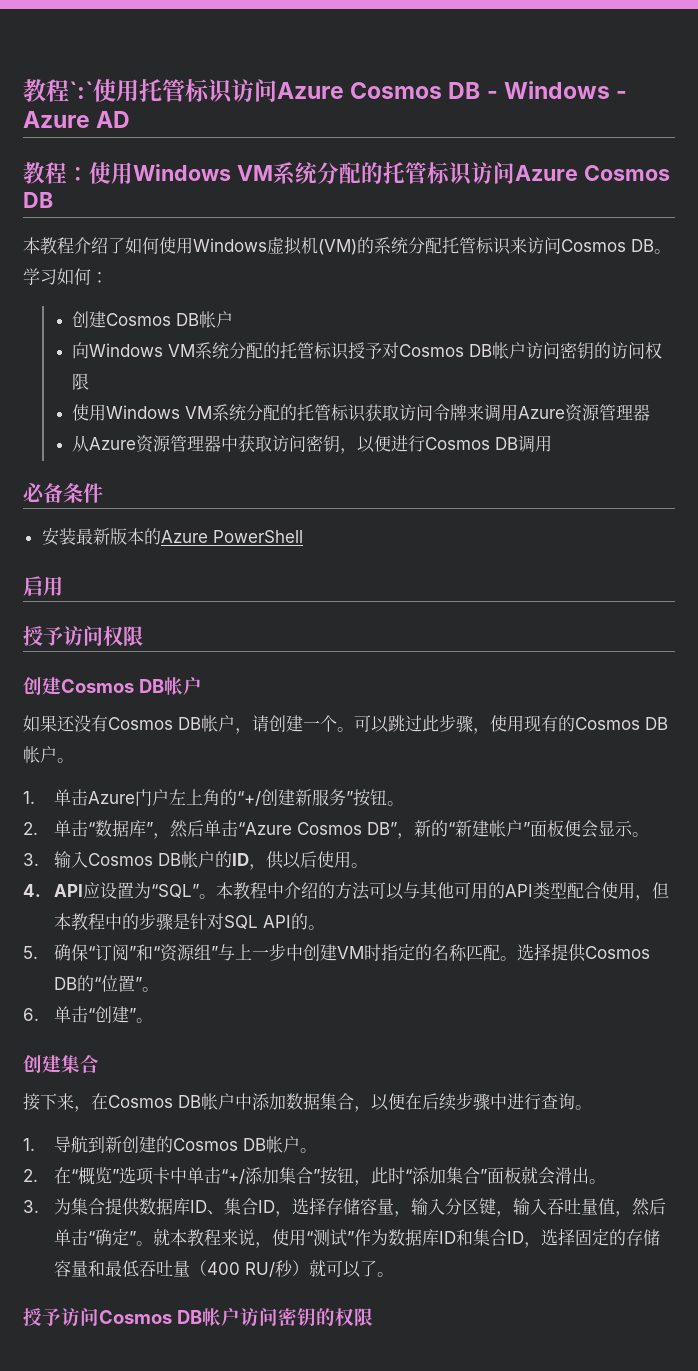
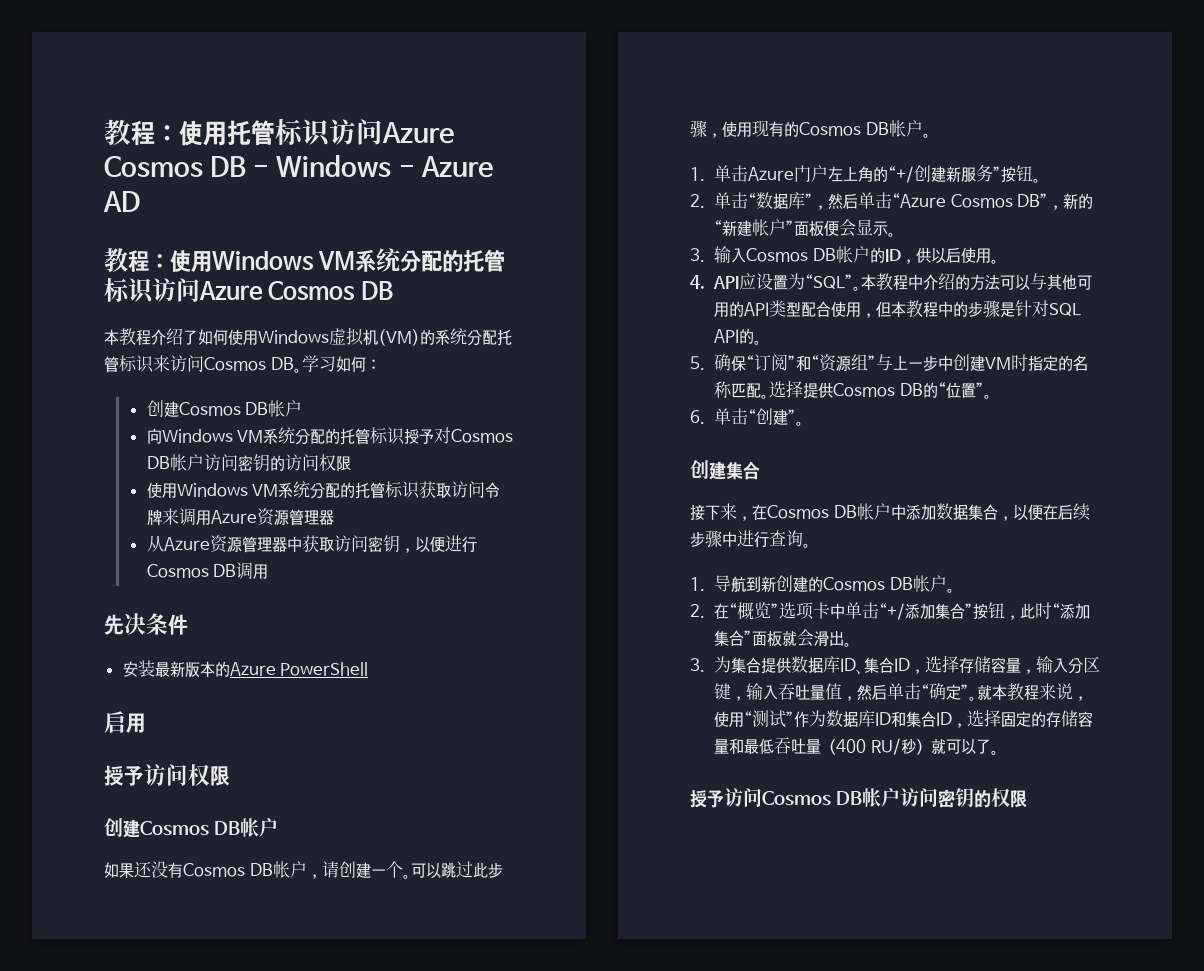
[23,79,93,102] 教程`:` -> [104,119,179,146] 教程：
[23,483,63,503] 必备 -> [104,613,146,635] 先决

